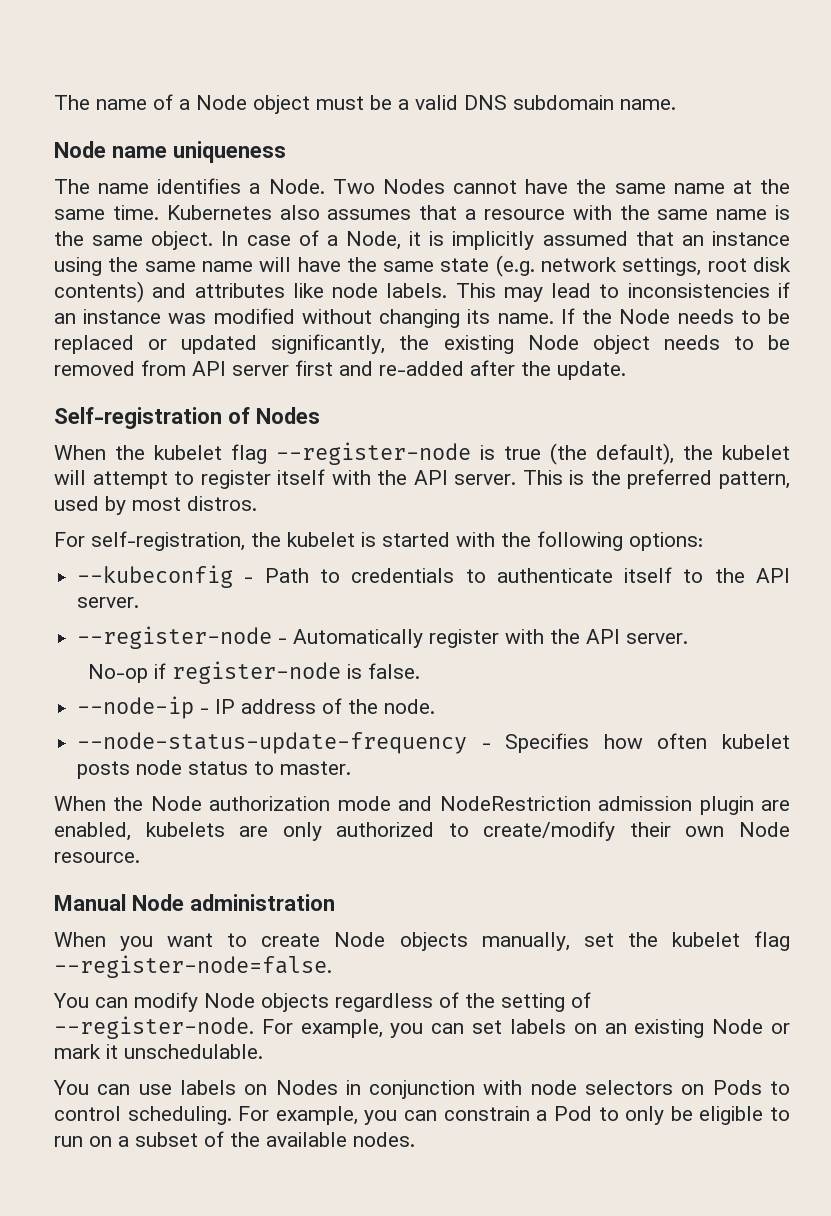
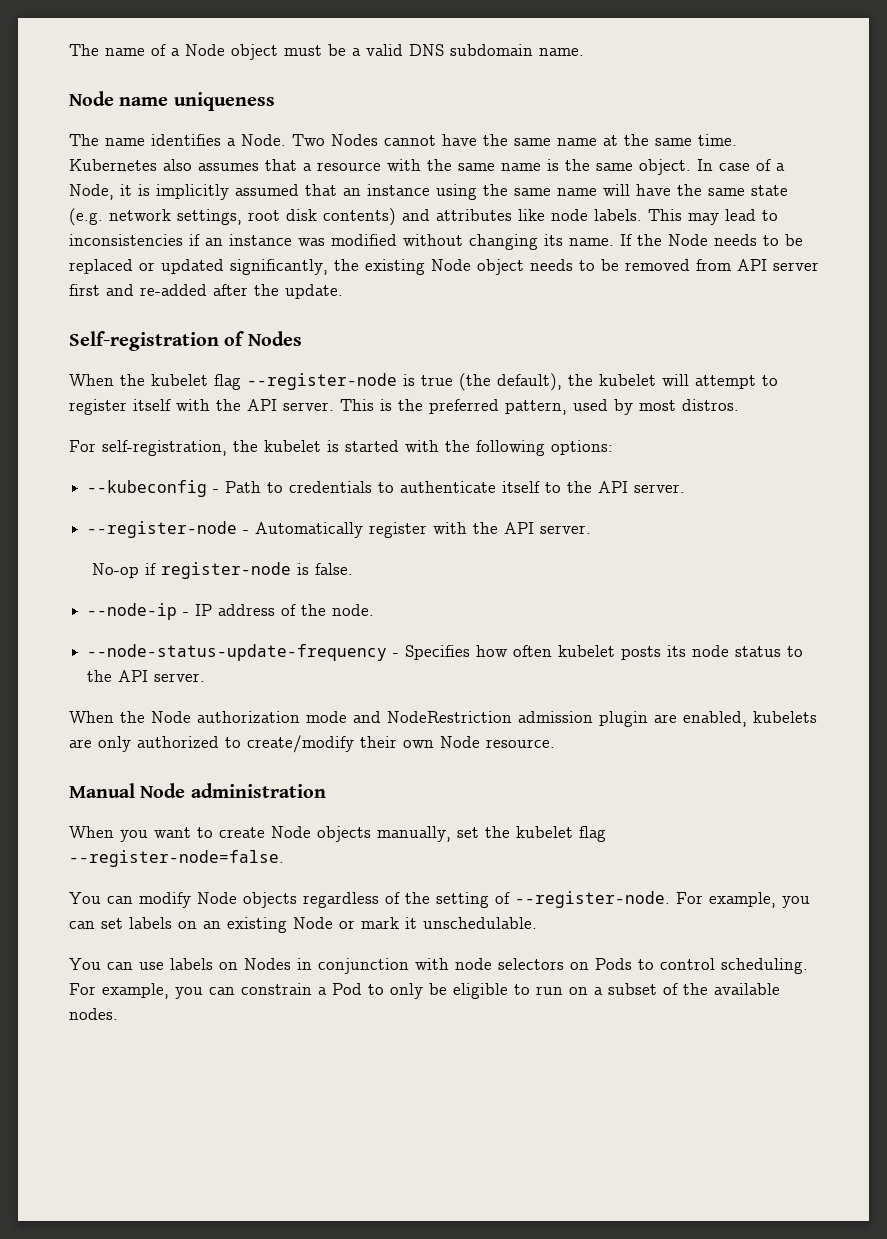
(131, 770) none -> [667,645,687,657] its
[280,761,352,775] master. -> [87,670,206,682] the API server.

